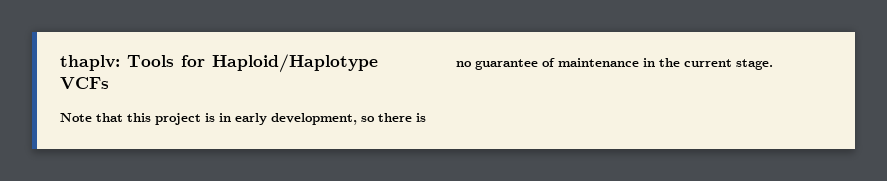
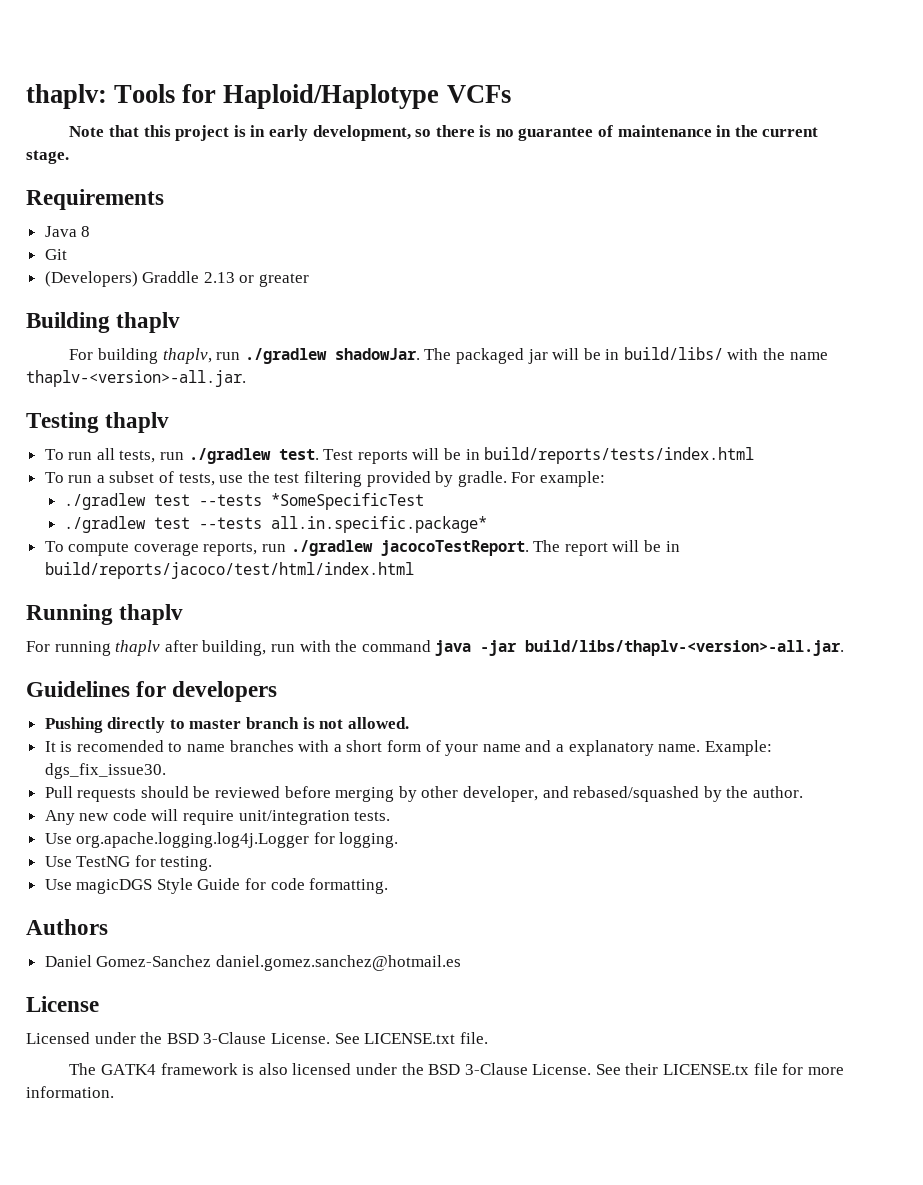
(773, 64) none -> [26,189,164,210] [44,226,91,237] [44,249,67,260] [44,271,310,287] [26,312,181,333] [69,347,828,364] [26,370,246,387] [26,412,170,433] [44,447,755,464] [44,471,605,487] [64,493,425,510] [64,516,488,533] [44,540,680,556] [44,562,414,579] [26,604,184,625] [26,640,845,656] [26,681,278,702] [44,717,409,733] [44,740,772,756] [44,763,166,779] [44,786,803,802] [44,809,391,825] [44,832,399,848] [44,855,213,871] [44,878,389,894] [26,919,108,935] [44,955,461,971] [26,996,99,1012] [26,1032,488,1044] [69,1063,844,1075] [26,1086,114,1098] // Requirements // Java 8 // Git // (Developers) Graddle 2.13 or greater // Building thaplv // For building thaplv, run ./gradlew shadowJar. The packaged jar will be in build/libs/ with the name thaplv-<version>-all.jar. // Testing thaplv // To run all tests, run ./gradlew test. Test reports will be in build/reports/tests/index.html // To run a subset of tests, use the test filtering provided by gradle. For example: // ./gradlew test --tests *SomeSpecificTest // ./gradlew test --tests all.in.specific.package* // To compute coverage reports, run ./gradlew jacocoTestReport. The report will be in build/reports/jacoco/test/html/index.html // Running thaplv // For running thaplv after building, run with the command java -jar build/libs/thaplv-<version>-all.jar. // Guidelines for developers // Pushing directly to master branch is not allowed. // It is recomended to name branches with a short form of your name and a explanatory name. Example: dgs_fix_issue30. // Pull requests should be reviewed before merging by other developer, and rebased/squashed by the author. // Any new code will require unit/integration tests. // Use org.apache.logging.log4j.Logger for logging. // Use TestNG for testing. // Use magicDGS Style Guide for code formatting. // Authors // Daniel Gomez-Sanchez daniel.gomez.sanchez@hotmail.es // License // Licensed under the BSD 3-Clause License. See LICENSE.txt file. // The GATK4 framework is also licensed under the BSD 3-Clause License. See their LICENSE.tx file for more information.

